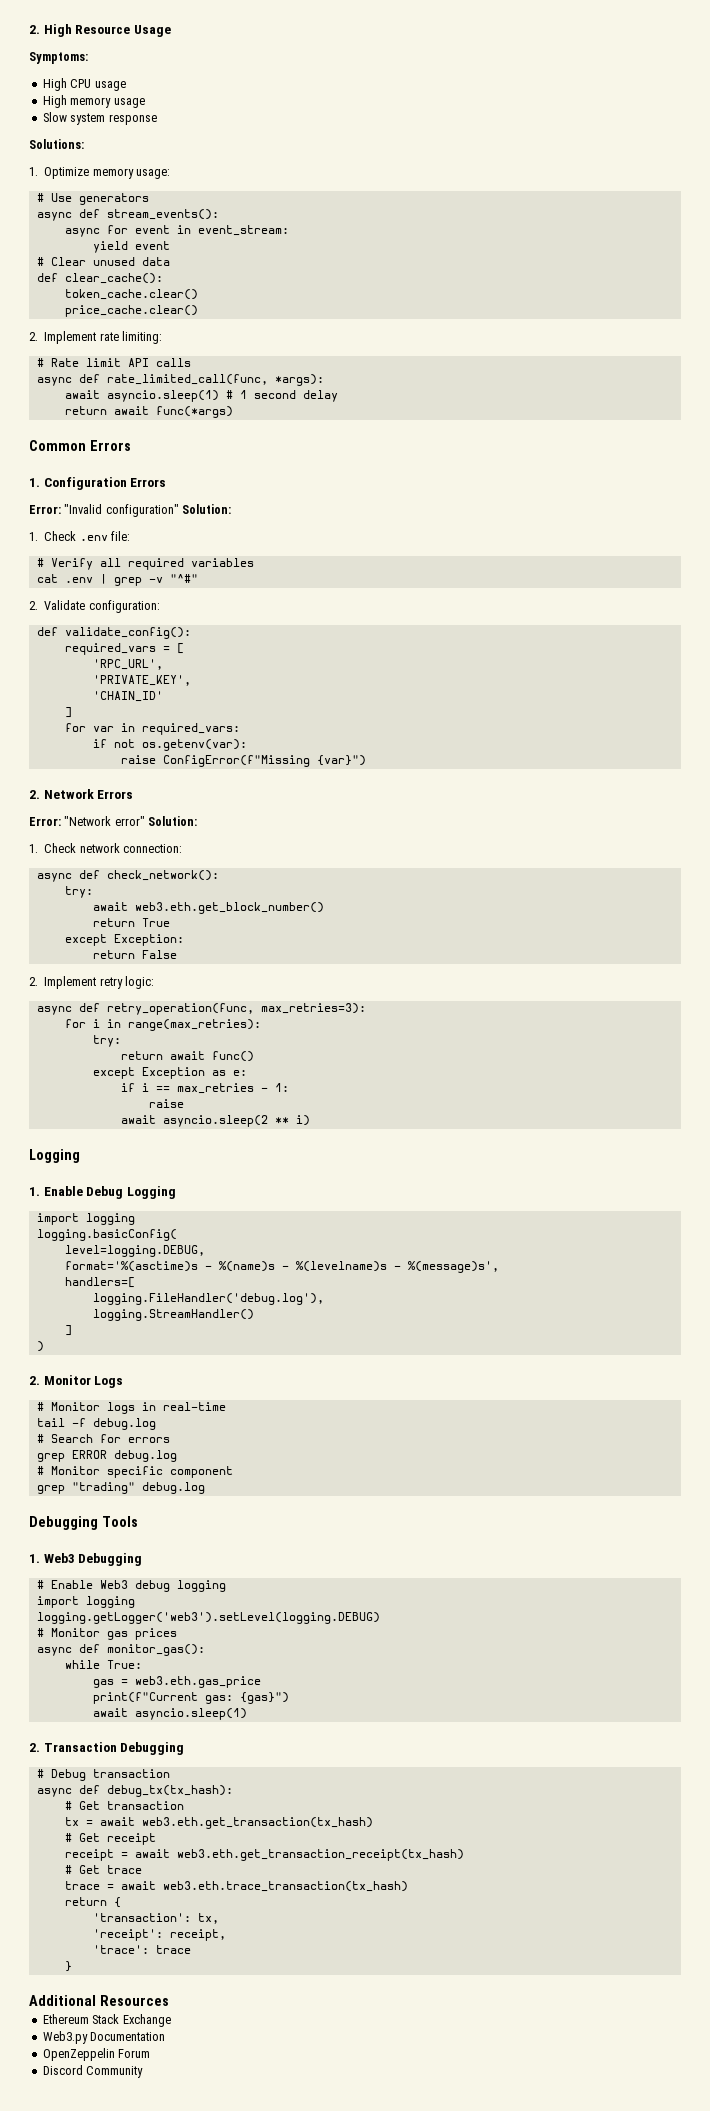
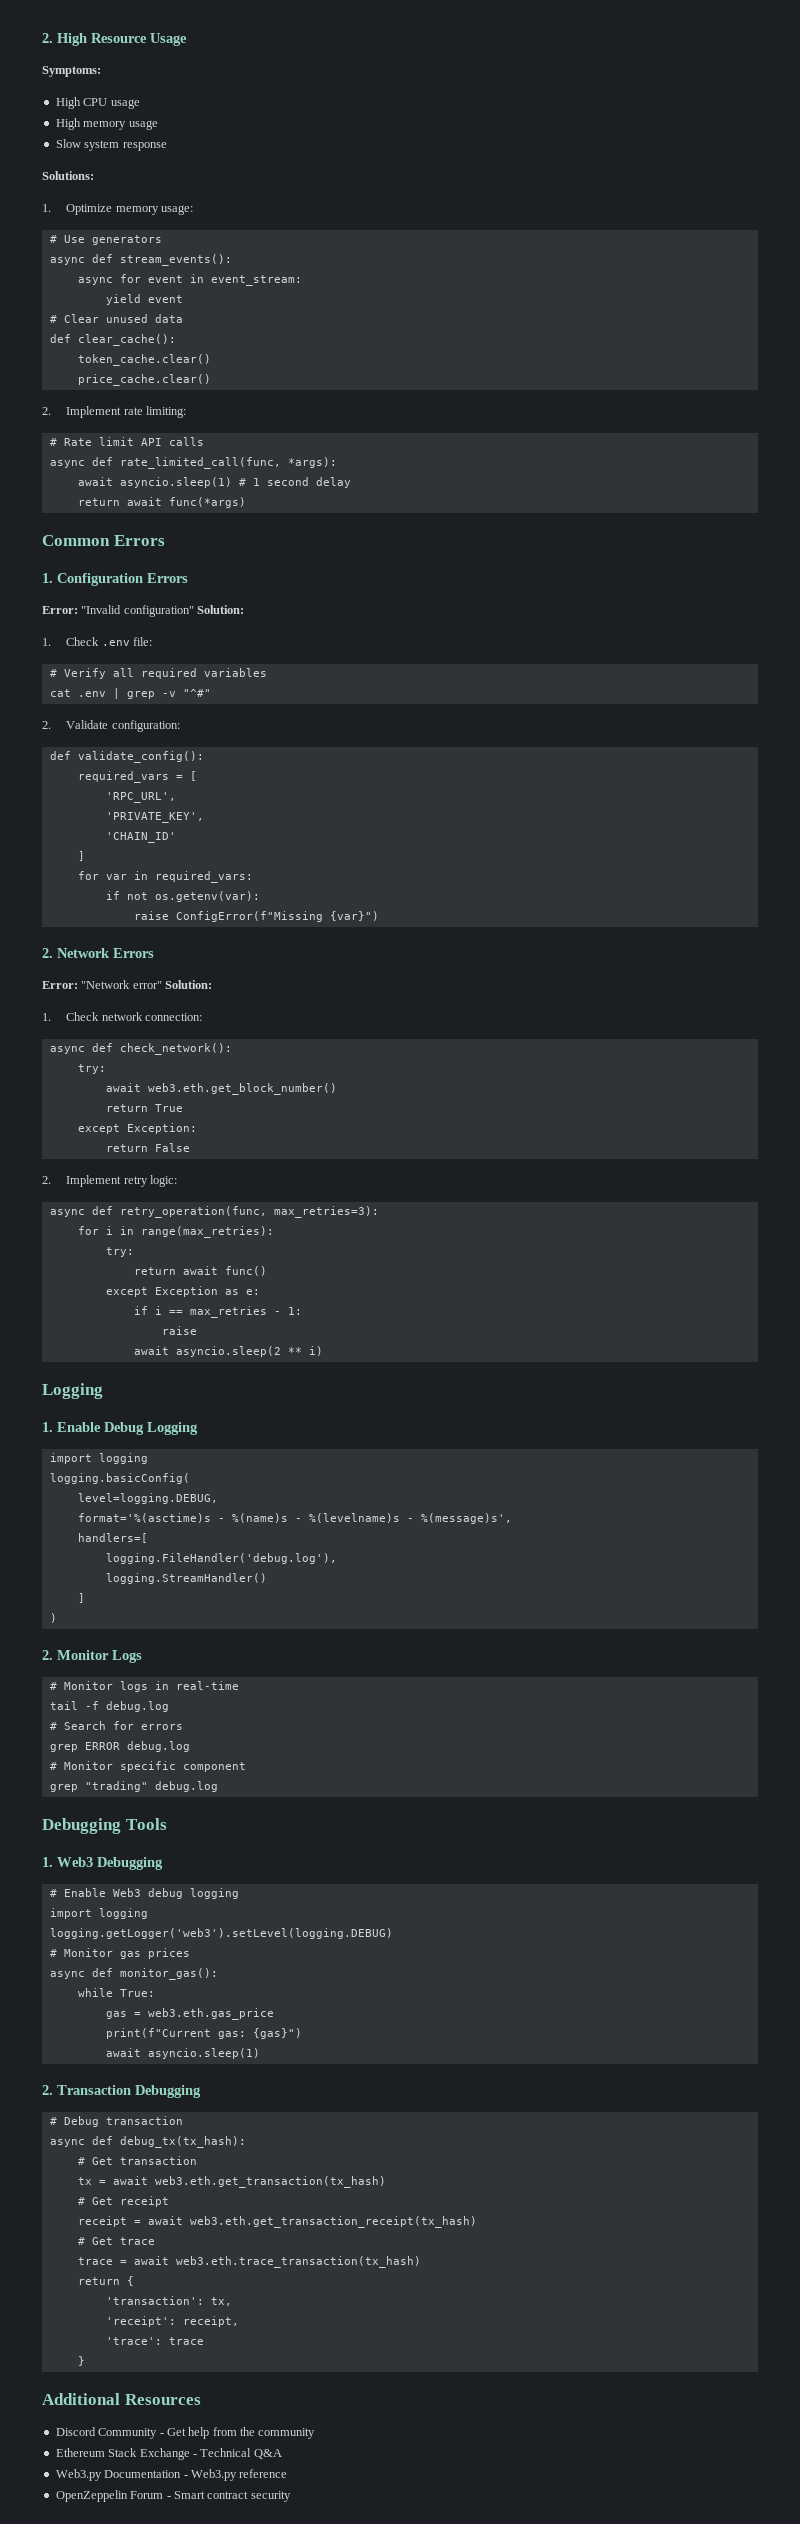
(169, 2000) none -> [55,2427,316,2439] // Discord Community - Get help from the community
(171, 2020) none -> [192,2448,282,2459] - Technical Q&A
(166, 2036) none -> [183,2469,288,2481] - Web3.py reference
[42,2065,144,2078] // Discord Community -> [166,2491,291,2502] - Smart contract security

